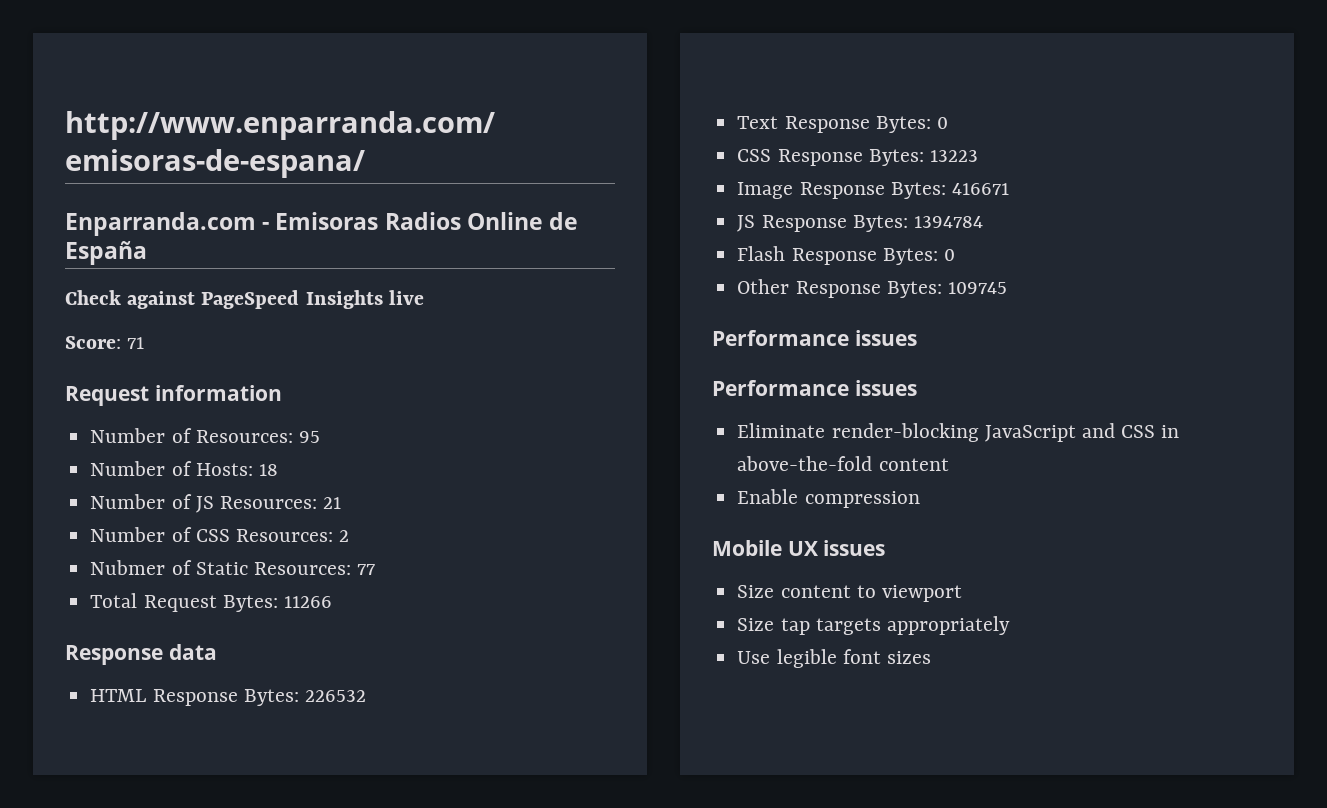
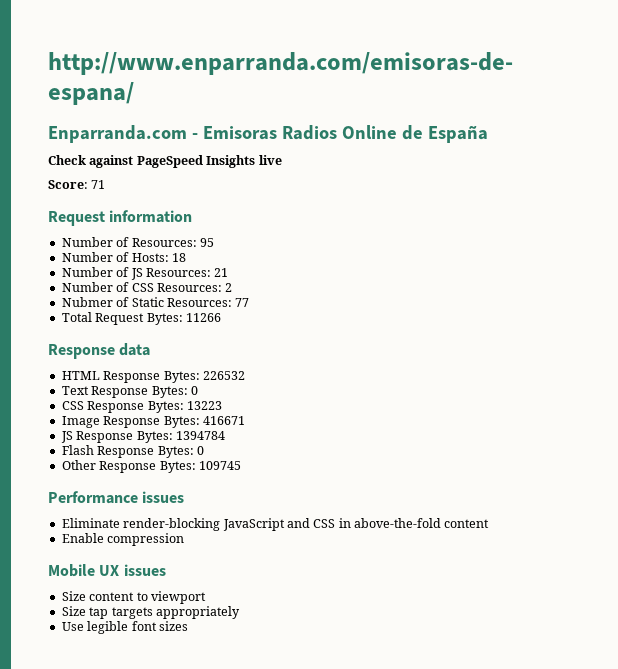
[712,380,917,396] // Performance issues -> (185, 497) none

